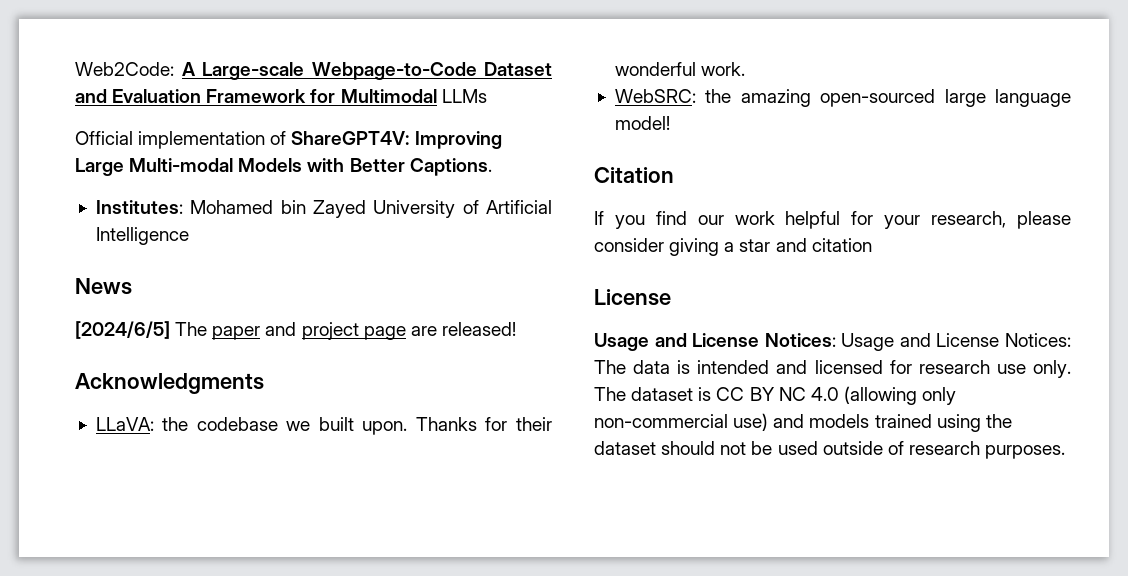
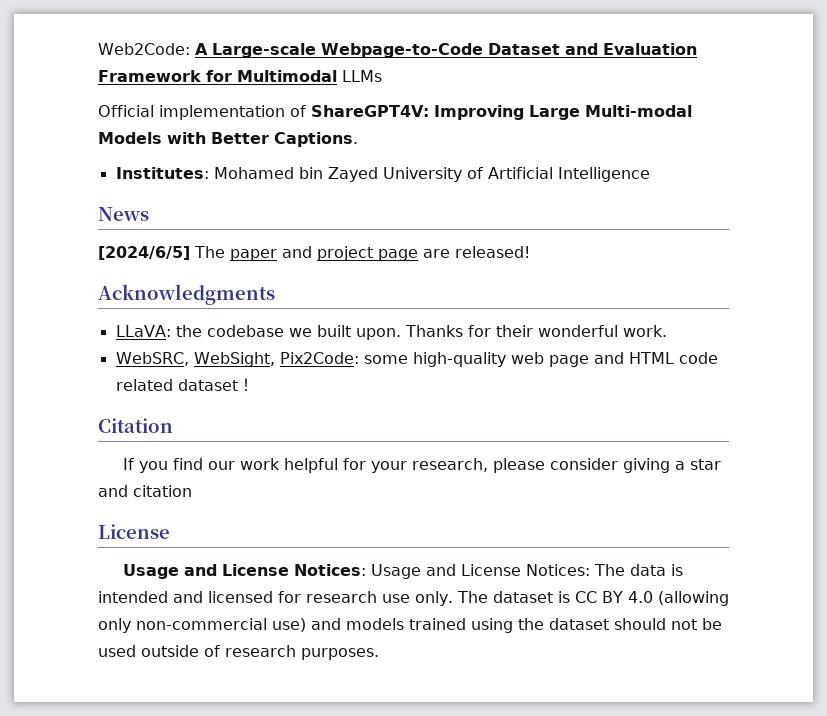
[614,89,1071,107] [614,116,670,130] WebSRC: the amazing open-sourced large language model! -> [115,352,718,367] [115,378,254,392] WebSRC, WebSight, Pix2Code: some high-quality web page and HTML code related dataset！
[778,387,806,401] NC -> (623, 597) none

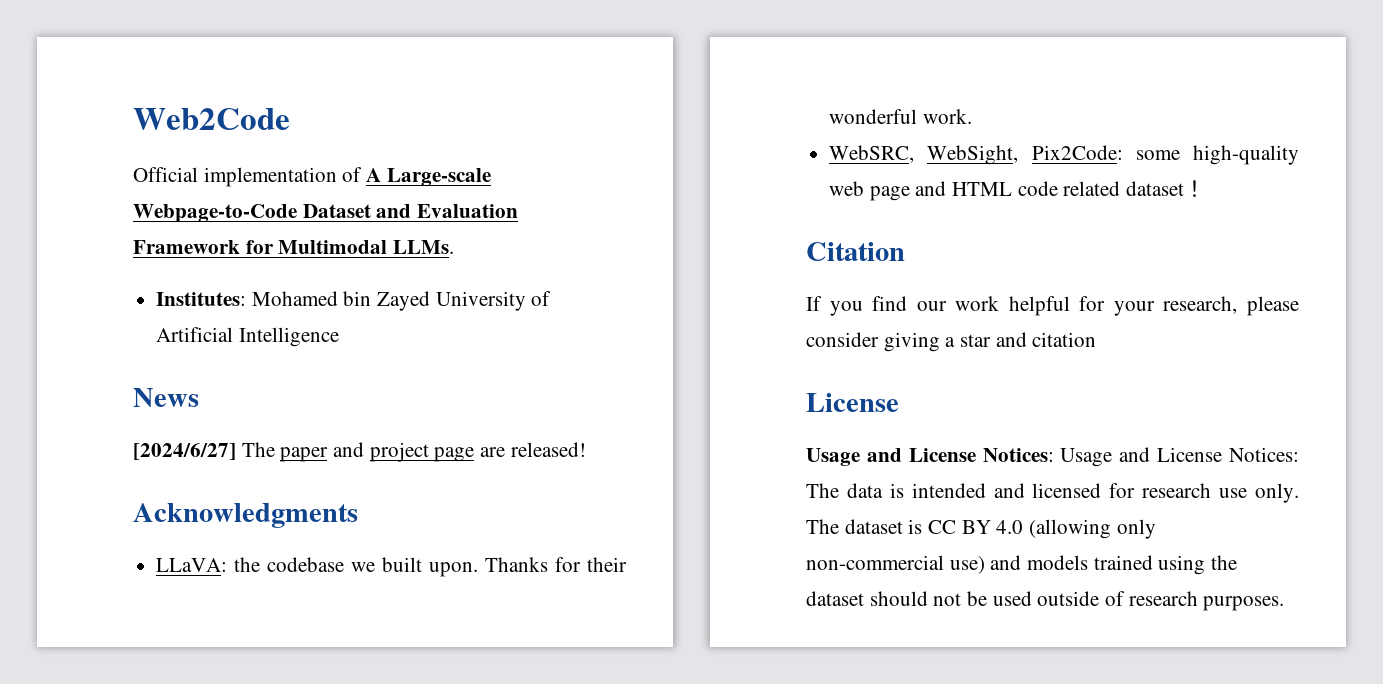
[98,43,190,55] Web2Code: -> [133,108,290,130] [133,167,363,187] Web2Code // Official implementation of
[341,70,382,82] [98,105,692,120] [98,132,358,147] LLMs // Official implementation of ShareGPT4V: Improving Large Multi-modal Models with Better Captions. -> [393,240,455,254] LLMs.
[98,246,190,260] [2024/6/5] -> [133,443,236,460] [2024/6/27]

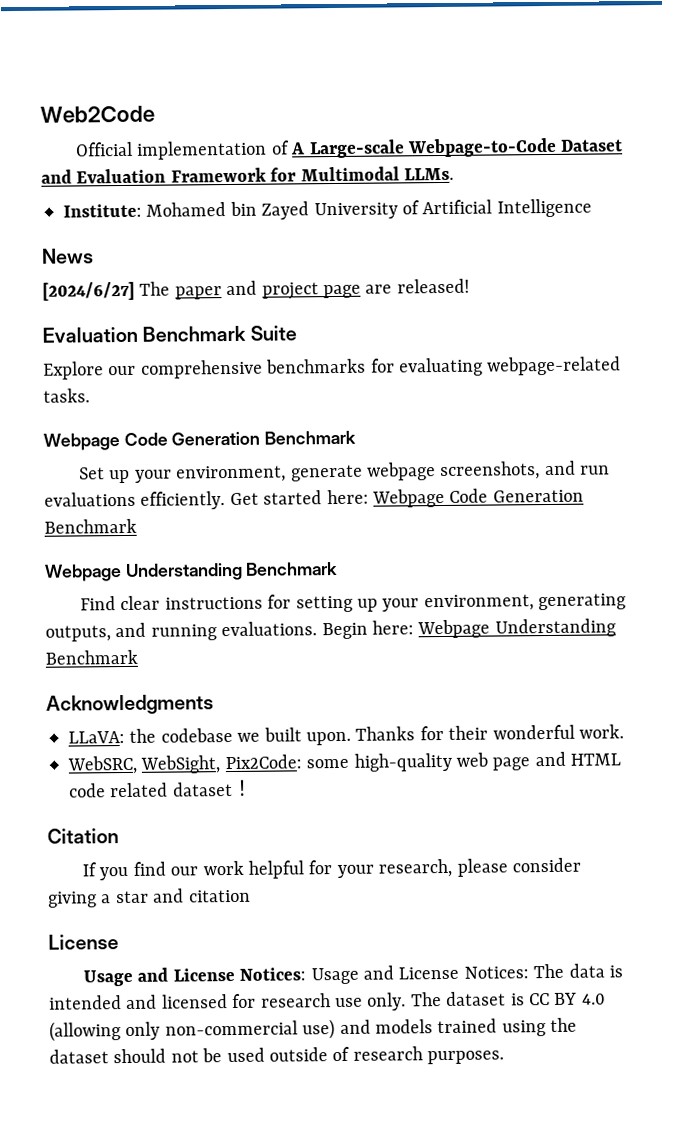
[156,292,247,306] Institutes: -> [63,203,142,218] Institute:
(586, 449) none -> [42,325,297,343] [43,356,622,380] [43,388,90,403] [43,430,357,451] [78,460,611,484] [44,488,584,510] [44,518,137,534] [44,561,339,582] [79,593,627,613] [45,618,616,642] [45,649,138,665] // Evaluation Benchmark Suite // Explore our comprehensive benchmarks for evaluating webpage-related tasks. // Webpage Code Generation Benchmark // Set up your environment, generate webpage screenshots, and run evaluations efficiently. Get started here: Webpage Code Generation Benchmark // Webpage Understanding Benchmark // Find clear instructions for setting up your environment, generating outputs, and running evaluations. Begin here: Webpage Understanding Benchmark

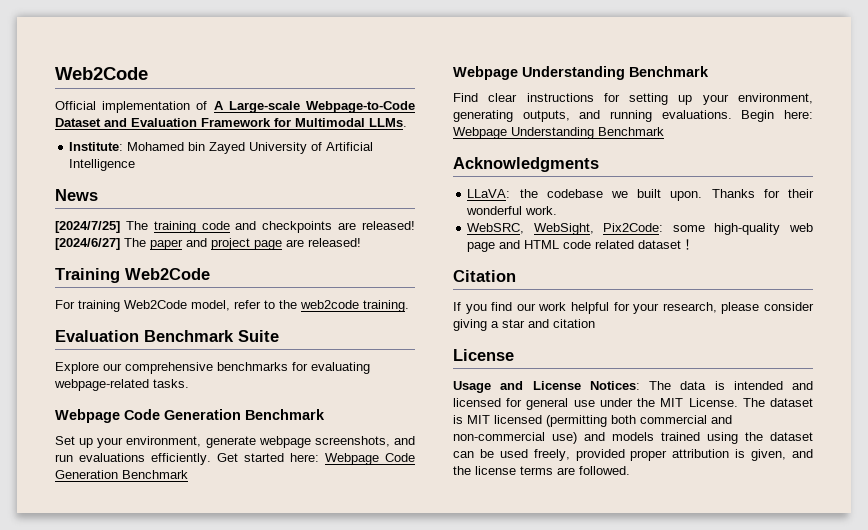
(94, 256) none -> [55,221,415,233] [2024/7/25] The training code and checkpoints are released!
(470, 286) none -> [55,268,210,283] [55,300,409,312] // Training Web2Code // For training Web2Code model, refer to the web2code training.
[310,965,529,985] Usage and License Notices: -> (640, 385) none
[260,991,606,1011] [49,1021,161,1042] research use only. The dataset is CC BY 4.0 (allowing only -> [526,398,813,410] [453,415,732,427] general use under the MIT License. The dataset is MIT licensed (permitting both commercial and
[113,1046,505,1065] should not be used outside of research purposes. -> [453,449,813,461] [453,466,630,475] can be used freely, provided proper attribution is given, and the license terms are followed.

